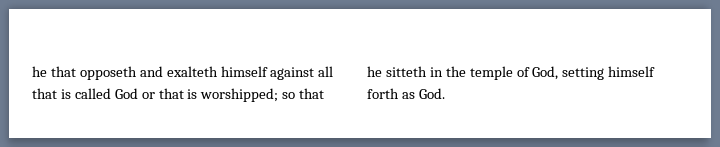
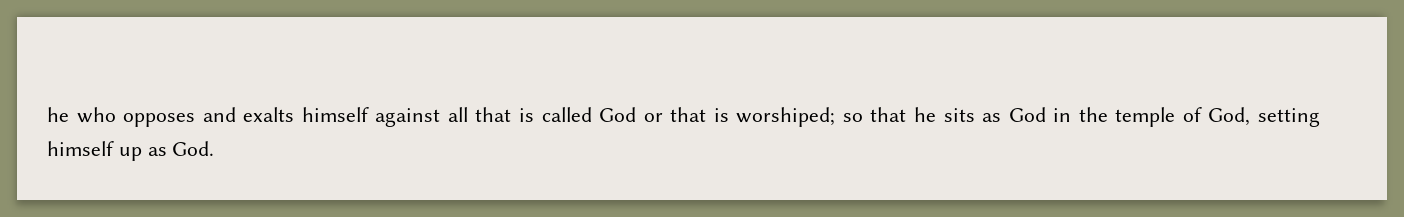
[32,66,218,80] he that opposeth and exalteth -> [47,107,295,127] he who opposes and exalts
[200,88,279,102] worshipped; -> [736,107,836,127] worshiped;
[385,66,427,77] sitteth -> [943,107,1046,122] sits as God
[367,88,399,99] forth -> [118,147,142,161] up

